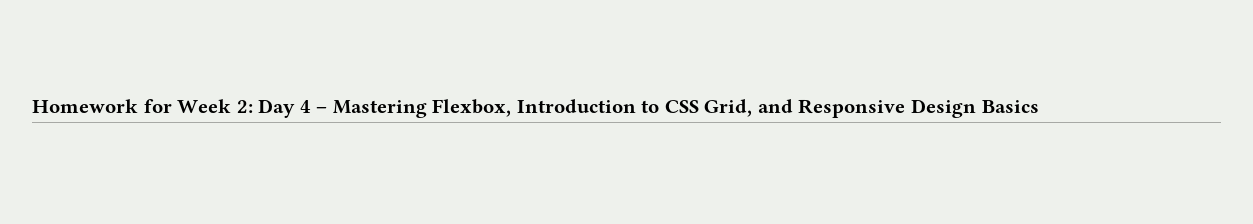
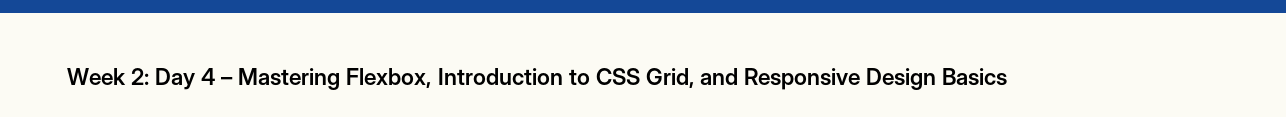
[32,99,172,113] Homework for -> (67, 76) none

